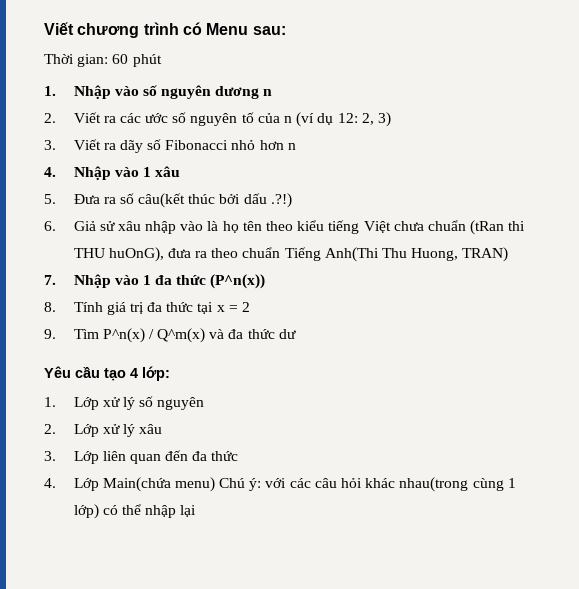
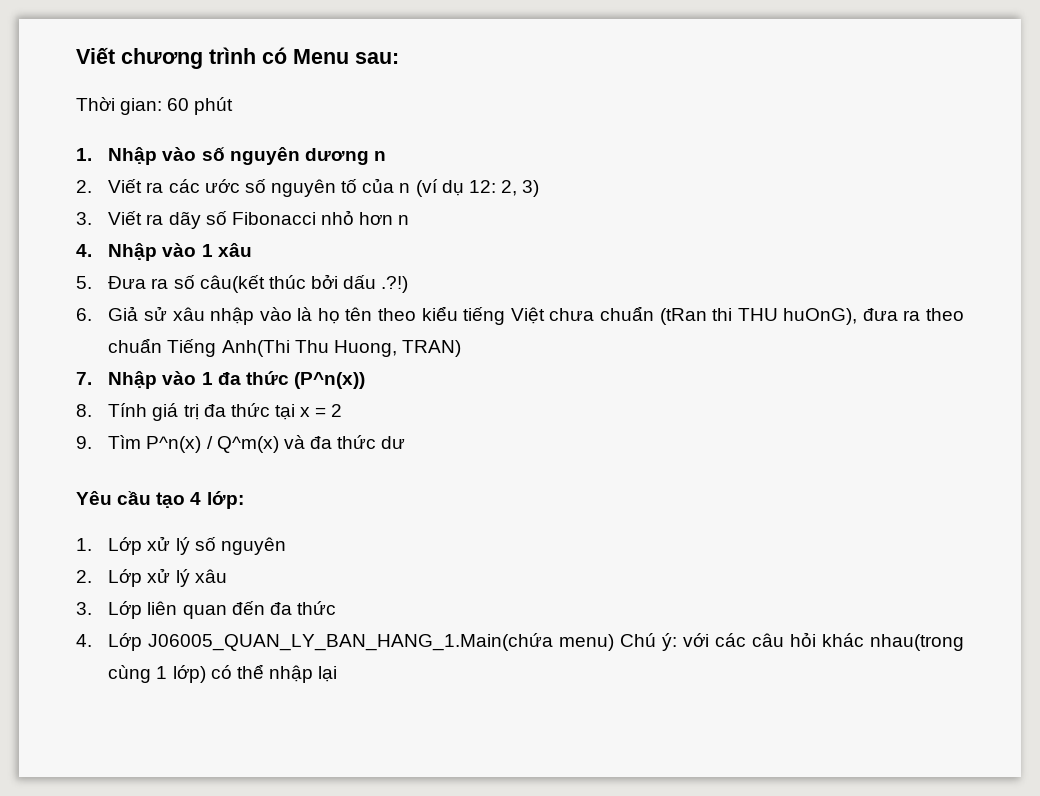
[102,477,171,492] Main(chứa -> [148,633,554,651] J06005_QUAN_LY_BAN_HANG_1.Main(chứa

